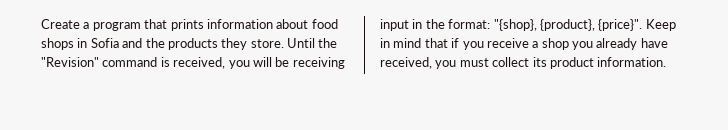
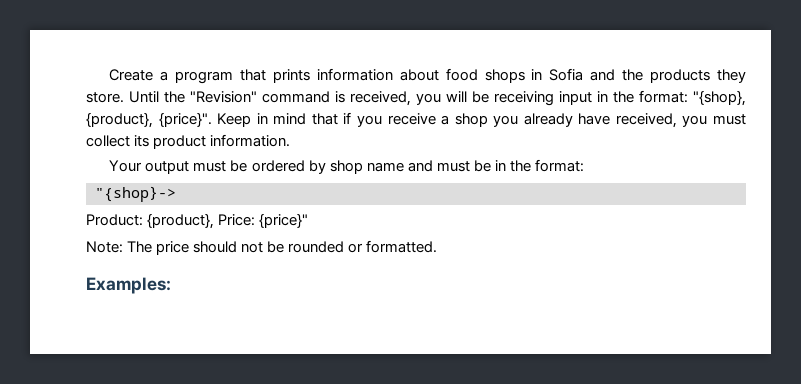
(667, 62) none -> [109,159,584,174] [95,186,176,202] [86,213,309,229] [86,240,438,255] [86,277,171,294] // Your output must be ordered by shop name and must be in the format: // "{shop}-> // Product: {product}, Price: {price}" // Note: The price should not be rounded or formatted. // Examples:

